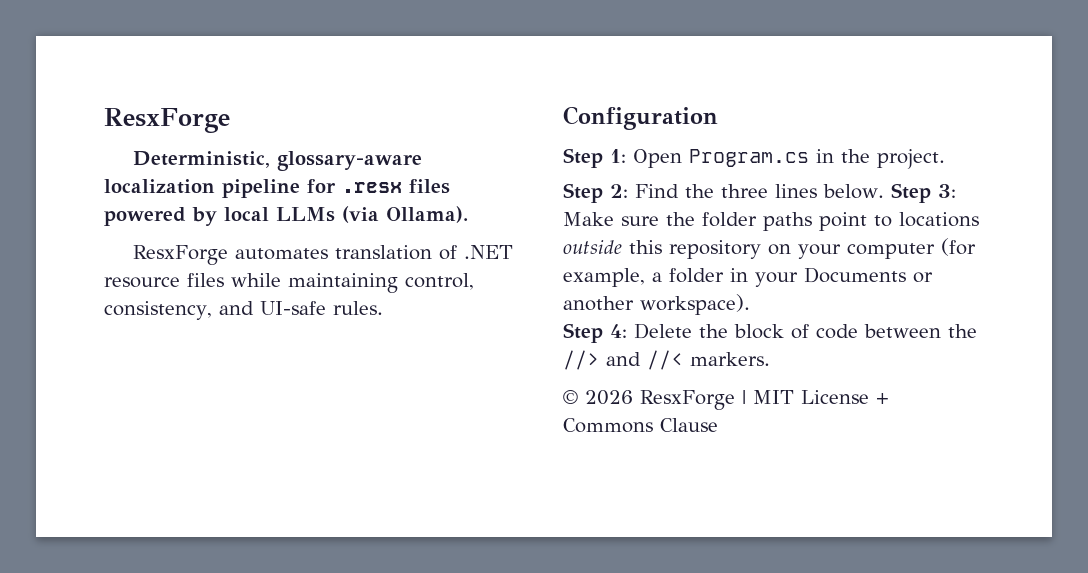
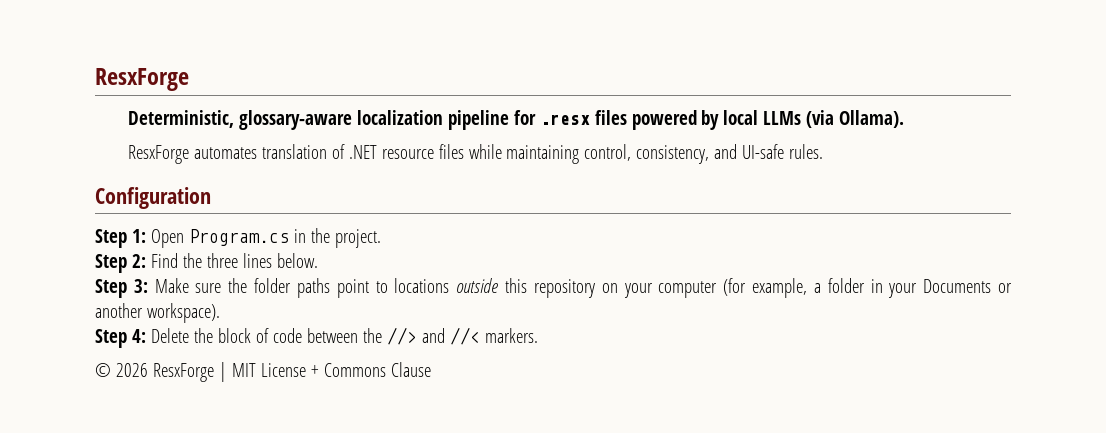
(884, 191) none -> (318, 260) //

